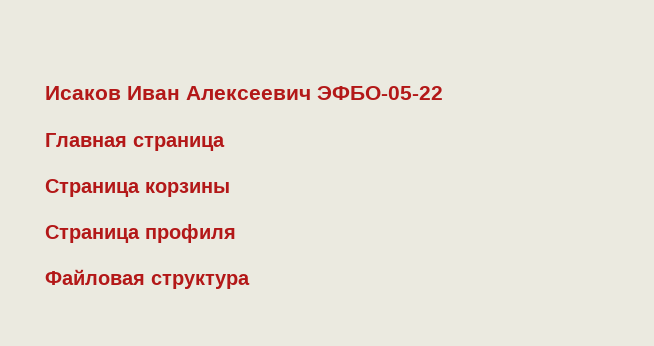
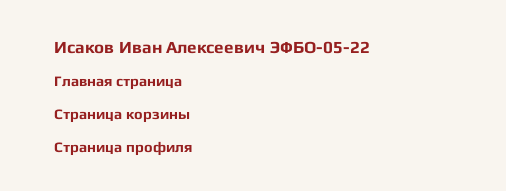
[45,269,250,289] // Файловая структура -> (192, 148) none

